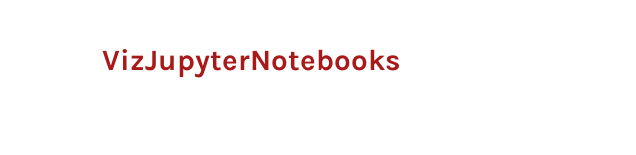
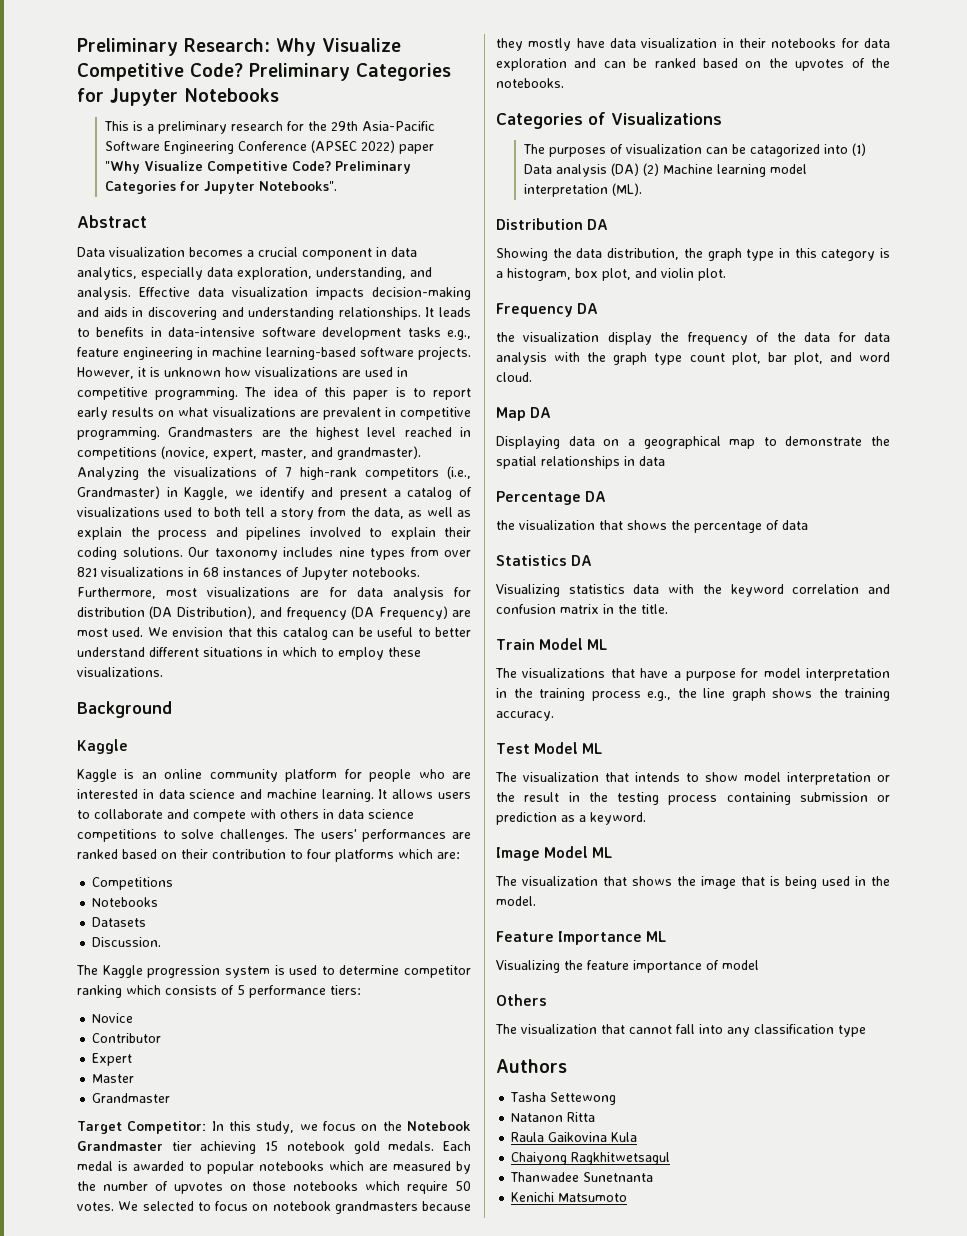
[102,49,401,78] VizJupyterNotebooks -> [77,38,401,56] [77,63,451,81] [77,88,279,106] [103,121,435,134] [104,140,434,154] [104,161,411,174] [104,181,337,194] [77,215,147,228] [77,247,417,260] [77,267,432,280] [77,287,471,300] [77,307,471,320] [77,327,471,340] [77,346,471,360] [77,367,408,379] [77,387,472,400] [77,407,471,420] [77,427,471,440] [77,446,421,460] [77,466,471,480] [77,486,473,500] [77,507,471,520] [77,527,471,540] [77,547,471,560] [77,567,420,580] [77,587,472,600] [77,606,471,620] [77,627,471,640] [77,647,421,660] [77,667,163,677] [77,701,172,718] [77,739,128,754] [77,769,472,782] [77,789,471,802] [77,809,414,822] [77,829,471,842] [77,849,460,862] [92,877,174,890] [92,897,159,907] [92,917,147,927] [92,937,162,947] [76,965,471,978] [77,985,361,998] [92,1013,134,1023] [92,1033,162,1043] [92,1053,133,1066] [92,1074,135,1083] [92,1093,171,1103] [77,1121,472,1134] [77,1141,472,1154] [77,1161,471,1174] [77,1181,472,1194] [77,1201,471,1214] [496,38,890,51] [496,58,890,71] [496,78,564,88] [496,112,722,129] [522,143,866,157] [523,163,807,177] [523,183,642,197] [496,218,609,230] [496,248,890,261] [496,268,726,281] [496,303,599,317] [496,332,890,345] [496,352,890,365] [496,372,532,382] [496,407,552,421] [496,436,890,449] [496,456,665,469] [496,491,607,505] [496,520,808,533] [496,555,593,566] [496,584,890,597] [496,604,668,614] [496,638,608,650] [495,668,890,681] [496,688,890,701] [496,711,554,721] [496,742,603,754] [495,772,890,785] [496,792,890,805] [496,812,646,825] [496,846,613,861] [495,876,890,889] [496,896,536,906] [496,931,667,945] [496,960,759,973] [496,994,547,1006] [495,1024,866,1037] [496,1059,567,1073] [510,1092,617,1105] [511,1112,596,1122] [511,1132,638,1142] [511,1152,671,1165] [510,1172,654,1182] [511,1192,628,1202] Preliminary Research: Why Visualize Competitive Code? Preliminary Categories for Jupyter Notebooks // This is a preliminary research for the 29th Asia-Pacific Software Engineering Conference (APSEC 2022) paper "Why Visualize Competitive Code? Preliminary Categories for Jupyter Notebooks". // Abstract // Data visualization becomes a crucial component in data analytics, especially data exploration, understanding, and analysis. Effective data visualization impacts decision-making and aids in discovering and understanding relationships. It leads to benefits in data-intensive software development tasks e.g., feature engineering in machine learning-based software projects. However, it is unknown how visualizations are used in competitive programming. The idea of this paper is to report early results on what visualizations are prevalent in competitive programming. Grandmasters are the highest level reached in competitions (novice, expert, master, and grandmaster). Analyzing the visualizations of 7 high-rank competitors (i.e., Grandmaster) in Kaggle, we identify and present a catalog of visualizations used to both tell a story from the data, as well as explain the process and pipelines involved to explain their coding solutions. Our taxonomy includes nine types from over 821 visualizations in 68 instances of Jupyter notebooks. Furthermore, most visualizations are for data analysis for distribution (DA Distribution), and frequency (DA Frequency) are most used. We envision that this catalog can be useful to better understand different situations in which to employ these visualizations. // Background // Kaggle // Kaggle is an online community platform for people who are interested in data science and machine learning. It allows users to collaborate and compete with others in data science competitions to solve challenges. The users' performances are ranked based on their contribution to four platforms which are: // Competitions // Notebooks // Datasets // Discussion. // The Kaggle progression system is used to determine competitor ranking which consists of 5 performance tiers: // Novice // Contributor // Expert // Master // Grandmaster // Target Competitor: In this study, we focus on the Notebook Grandmaster tier achieving 15 notebook gold medals. Each medal is awarded to popular notebooks which are measured by the number of upvotes on those notebooks which require 50 votes. We selected to focus on notebook grandmasters because they mostly have data visualization in their notebooks for data exploration and can be ranked based on the upvotes of the notebooks. // Categories of Visualizations // The purposes of visualization can be catagorized into (1) Data analysis (DA) (2) Machine learning model interpretation (ML). // Distribution DA // Showing the data distribution, the graph type in this category is a histogram, box plot, and violin plot. // Frequency DA // the visualization display the frequency of the data for data analysis with the graph type count plot, bar plot, and word cloud. // Map DA // Displaying data on a geographical map to demonstrate the spatial relationships in data // Percentage DA // the visualization that shows the percentage of data // Statistics DA // Visualizing statistics data with the keyword correlation and confusion matrix in the title. // Train Model ML // The visualizations that have a purpose for model interpretation in the training process e.g., the line graph shows the training accuracy. // Test Model ML // The visualization that intends to show model interpretation or the result in the testing process containing submission or prediction as a keyword. // Image Model ML // The visualization that shows the image that is being used in the model. // Feature Importance ML // Visualizing the feature importance of model // Others // The visualization that cannot fall into any classification type // Authors // Tasha Settewong // Natanon Ritta // Raula Gaikovina Kula // Chaiyong Ragkhitwetsagul // Thanwadee Sunetnanta // Kenichi Matsumoto

